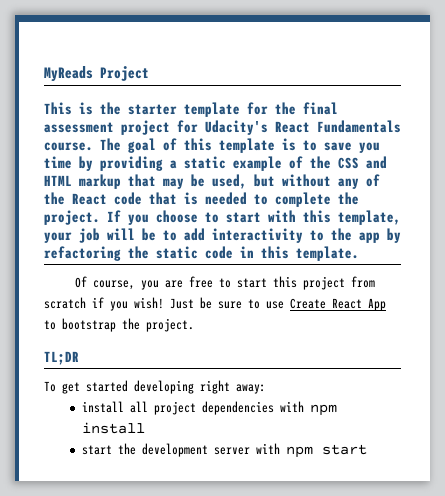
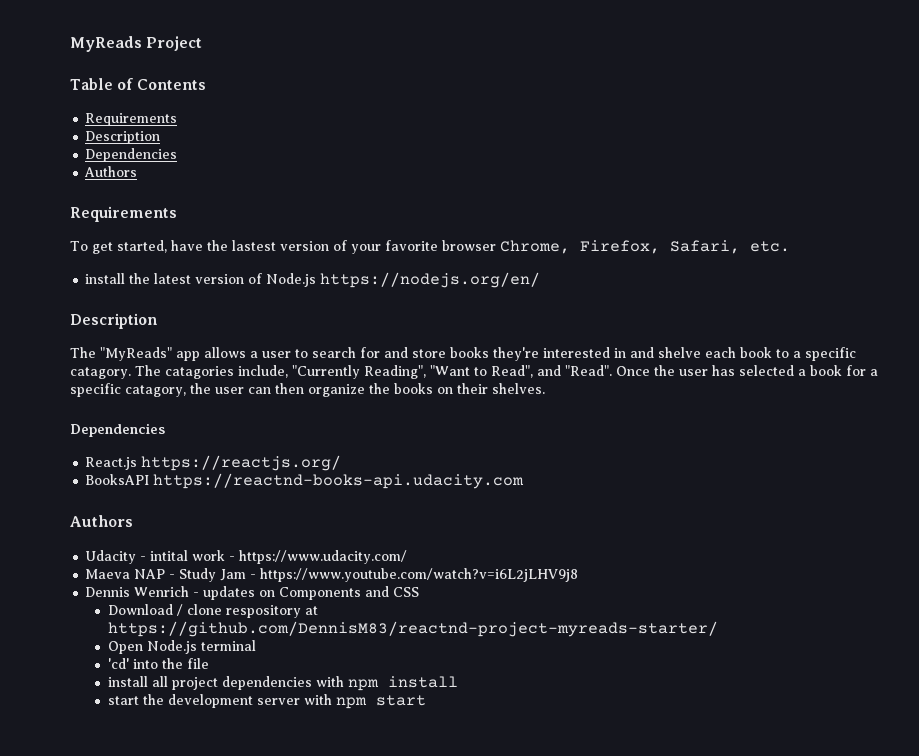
[44,102,338,117] [44,120,401,135] [44,138,380,153] [44,156,387,171] [44,174,380,189] [44,192,359,207] [44,210,401,225] [44,228,401,243] [44,246,359,261] [75,276,376,290] [44,297,386,311] [44,318,194,332] [44,351,79,365] [44,380,266,394] This is the starter template for the final assessment project for Udacity's React Fundamentals course. The goal of this template is to save you time by providing a static example of the CSS and HTML markup that may be used, but without any of the React code that is needed to complete the project. If you choose to start with this template, your job will be to add interactivity to the app by refactoring the static code in this template. // Of course, you are free to start this project from scratch if you wish! Just be sure to use Create React App to bootstrap the project. // TL;DR // To get started developing right away: -> [70,78,207,90] [85,113,178,126] [85,131,161,144] [85,148,178,162] [84,166,138,177] [70,206,177,222] [70,240,790,254] [85,272,541,288] [70,313,157,329] [70,347,856,361] [70,365,878,379] [70,383,545,397] [70,423,165,437] [85,455,342,471] [85,473,525,489] [70,515,133,527] [85,550,408,564] [85,568,579,582] [85,586,420,600] [107,604,318,618] [107,621,718,637] [107,640,256,654] [107,658,209,669] Table of Contents // Requirements // Description // Dependencies // Authors // Requirements // To get started, have the lastest version of your favorite browser Chrome, Firefox, Safari, etc. // install the latest version of Node.js https://nodejs.org/en/ // Description // The "MyReads" app allows a user to search for and store books they're interested in and shelve each book to a specific catagory. The catagories include, "Currently Reading", "Want to Read", and "Read". Once the user has selected a book for a specific catagory, the user can then organize the books on their shelves. // Dependencies // React.js https://reactjs.org/ // BooksAPI https://reactnd-books-api.udacity.com // Authors // Udacity - intital work - https://www.udacity.com/ // Maeva NAP - Study Jam - https://www.youtube.com/watch?v=i6L2jLHV9j8 // Dennis Wenrich - updates on Components and CSS // Download / clone respository at https://github.com/DennisM83/reactnd-project-myreads-starter/ // Open Node.js terminal // 'cd' into the file

